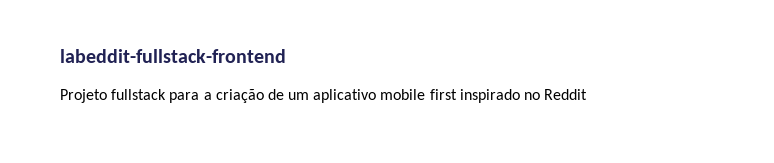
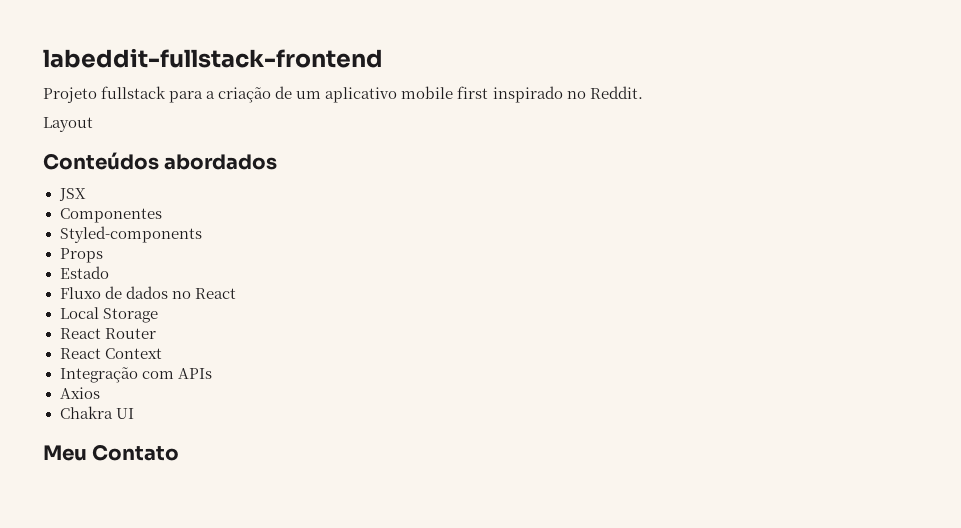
[544,89,588,100] Reddit -> [589,86,643,99] [43,117,93,132] [43,152,278,170] [58,188,86,201] [59,208,162,223] [59,226,202,243] [59,248,103,263] [59,266,109,279] [59,286,236,299] [59,307,158,323] [59,328,156,339] [59,348,162,359] [59,367,212,383] [59,387,100,399] [59,406,134,419] [43,444,180,461] Reddit. // Layout // Conteúdos abordados // JSX // Componentes // Styled-components // Props // Estado // Fluxo de dados no React // Local Storage // React Router // React Context // Integração com APIs // Axios // Chakra UI // Meu Contato

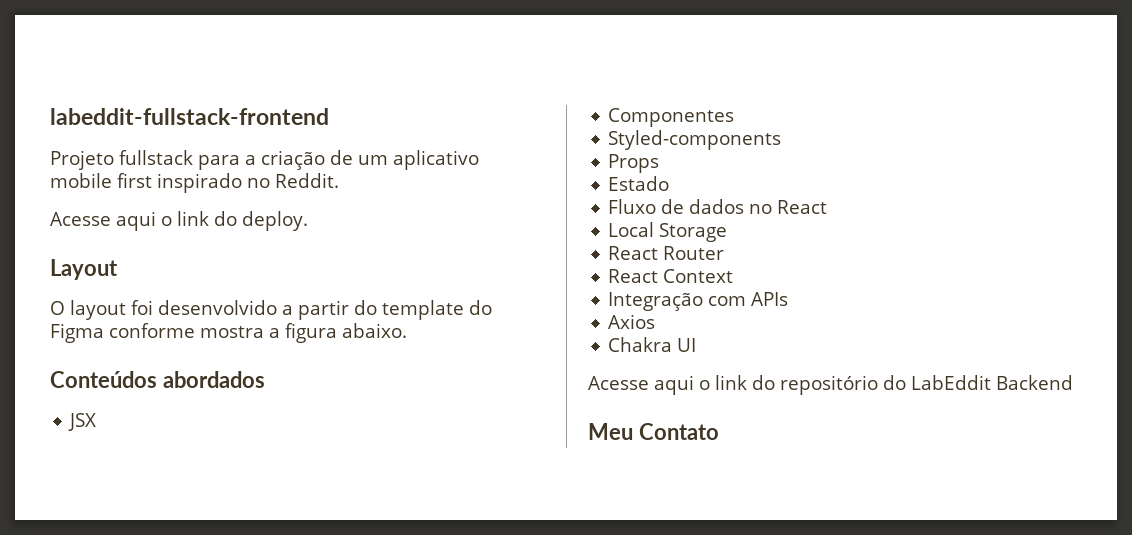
[43,117,93,132] Layout -> [50,211,308,231] [50,259,118,280] [50,300,492,320] [50,323,407,343] Acesse aqui o link do deploy. // Layout // O layout foi desenvolvido a partir do template do Figma conforme mostra a figura abaixo.
(134, 413) none -> [588,375,1073,395] // Acesse aqui o link do repositório do LabEddit Backend

